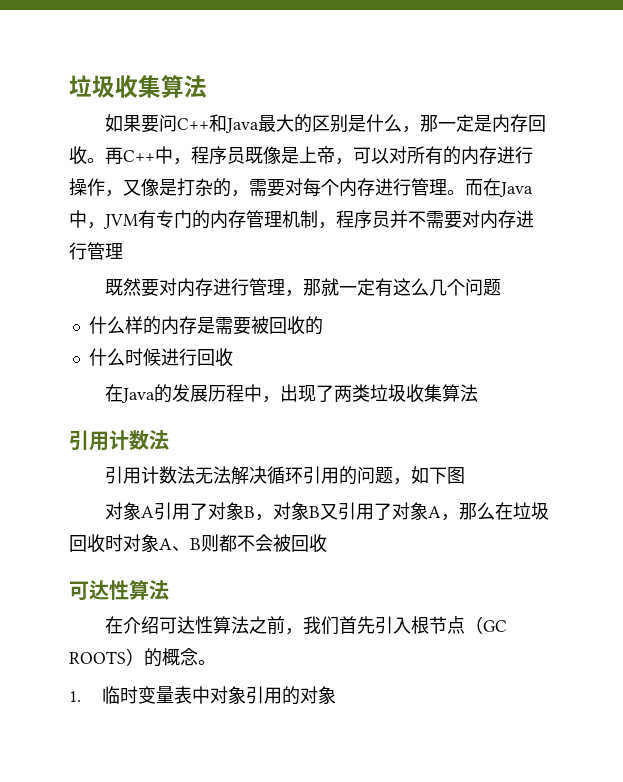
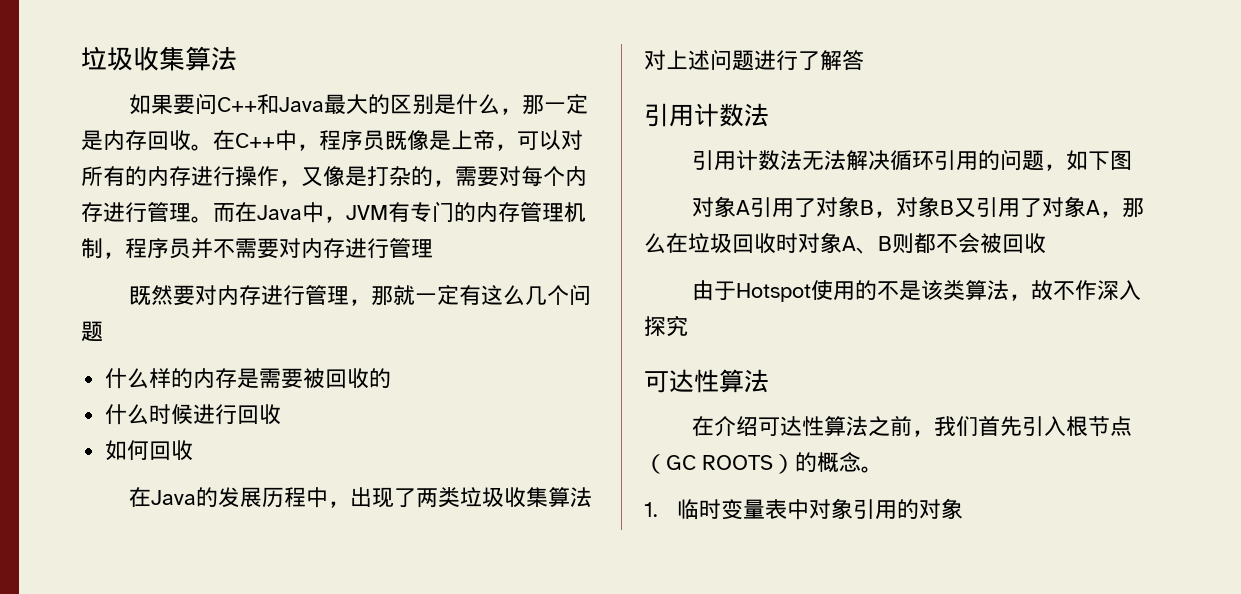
[105,147,123,165] 再 -> [213,130,235,150] 在
(233, 357) none -> [105,440,194,461] // 如何回收
(478, 393) none -> [644,49,864,71] 对上述问题进行了解答
(327, 543) none -> [691,280,1141,302] [644,315,688,337] // 由于Hotspot使用的不是该类算法，故不作深入探究

